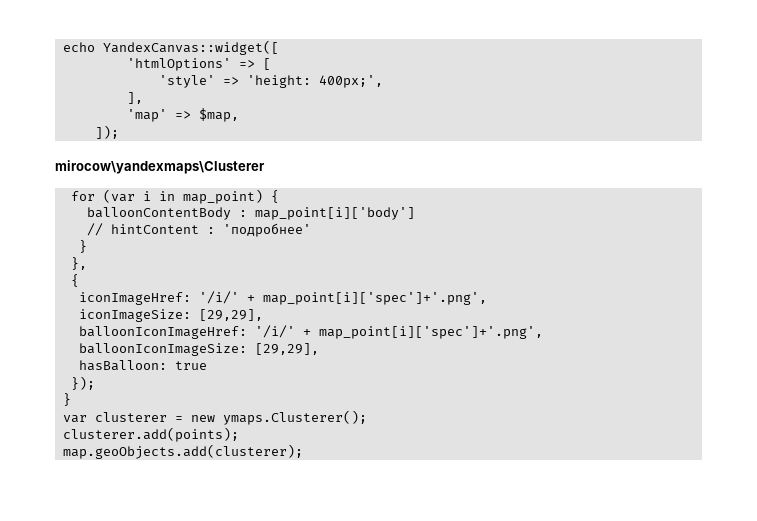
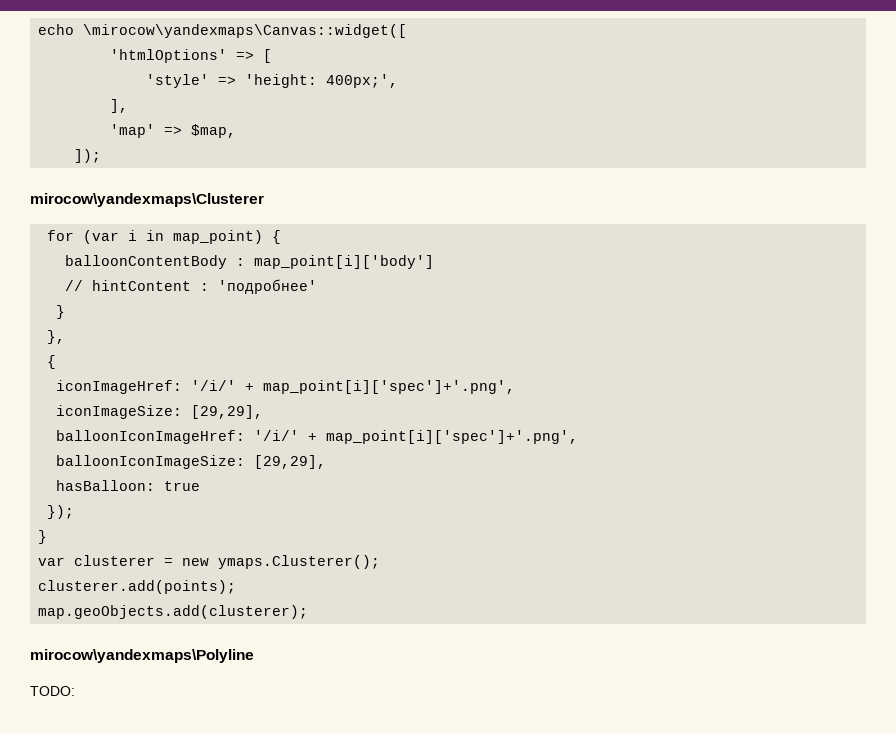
[102,40,279,55] YandexCanvas::widget([ -> [83,24,408,38] \mirocow\yandexmaps\Canvas::widget([
(303, 451) none -> [30,649,254,663] [30,686,75,696] // mirocow\yandexmaps\Polyline // TODO:

